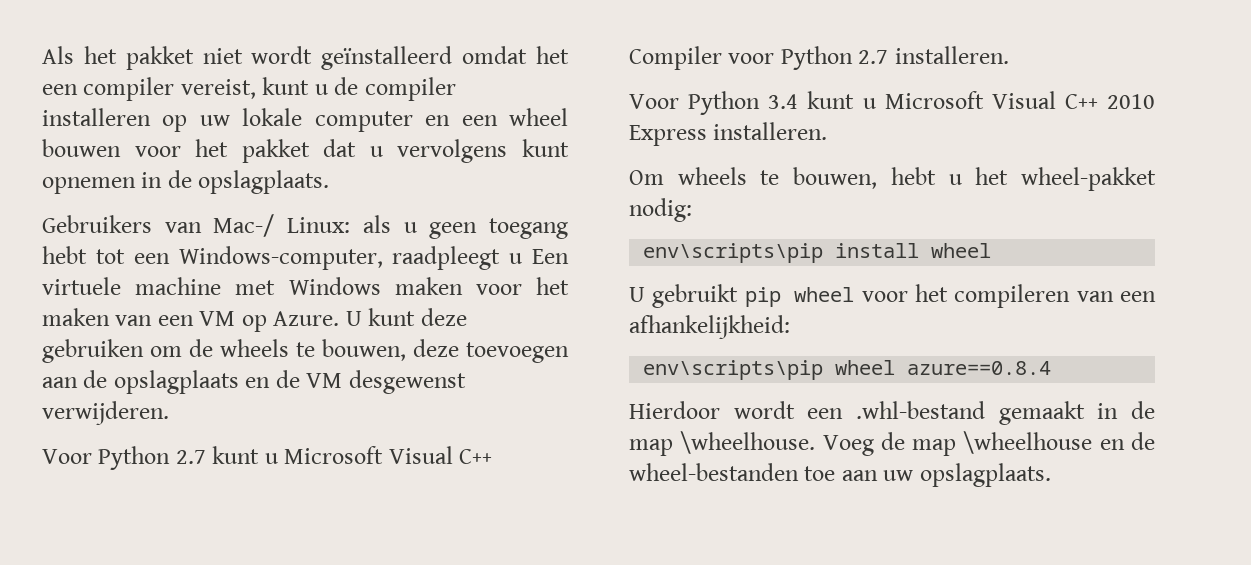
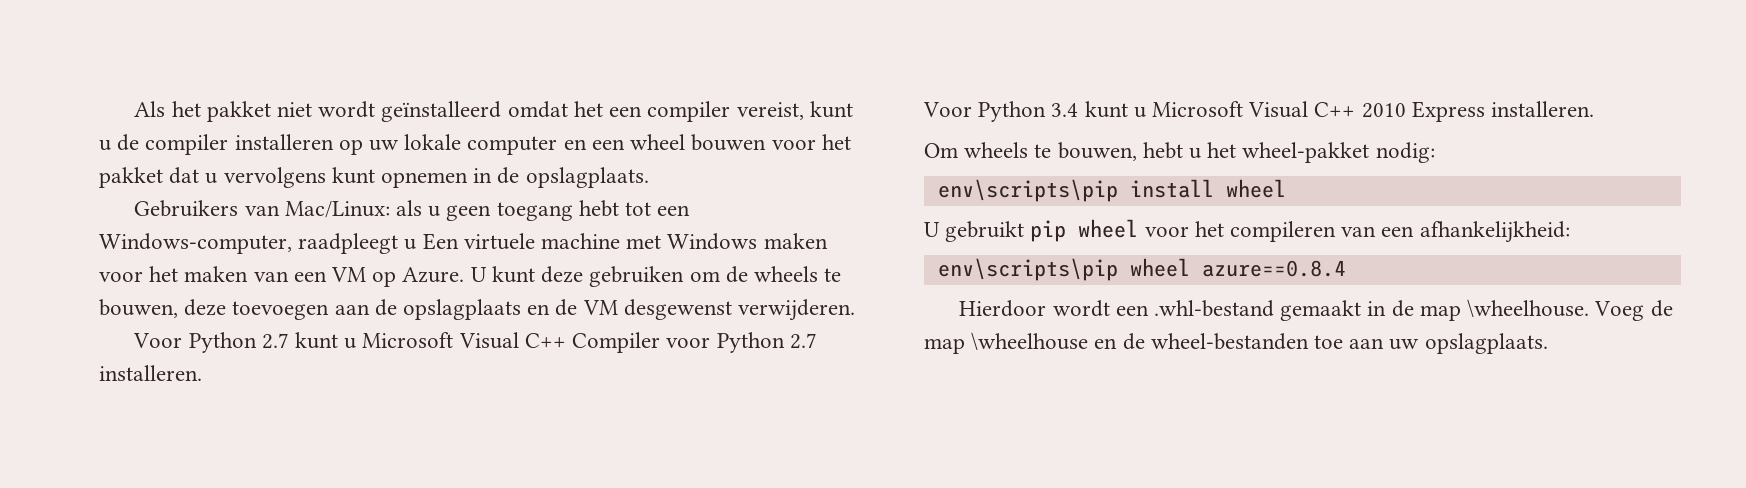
[213,214,351,237] Mac-/ Linux: -> [284,201,390,218] Mac/Linux:

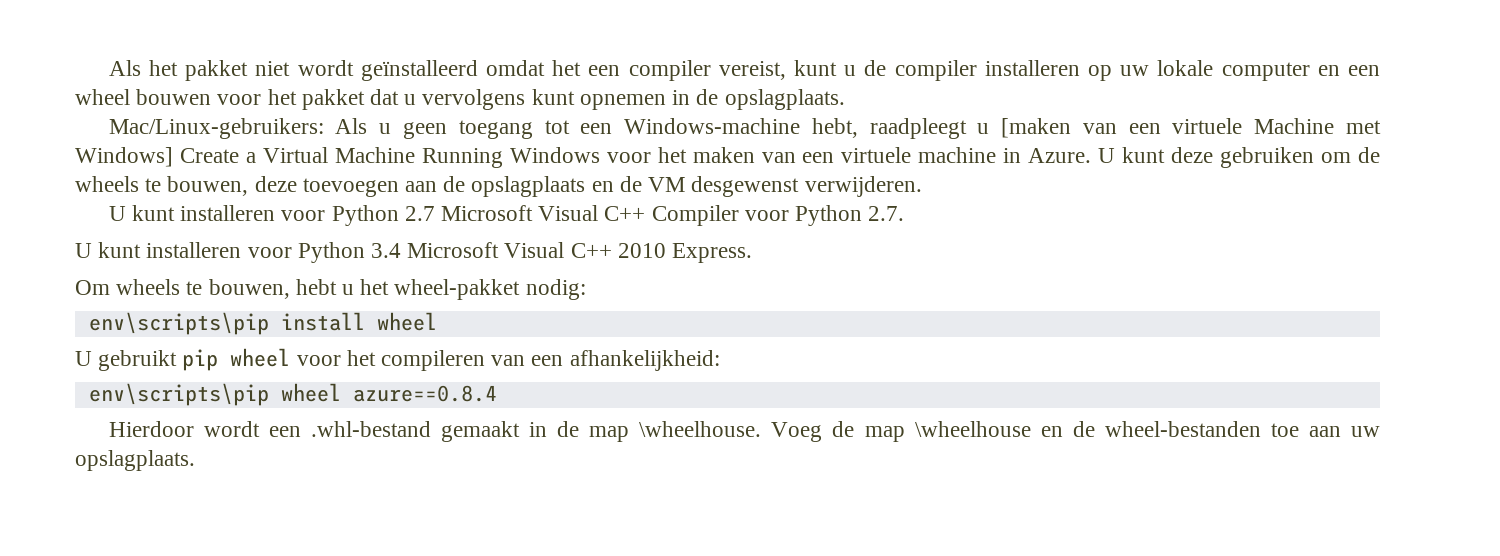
[134,200,423,218] Gebruikers van Mac/Linux: als -> [108,118,368,139] Mac/Linux-gebruikers: Als
[578,200,619,217] hebt -> (533, 129) none
[99,233,828,254] Windows-computer, raadpleegt u Een virtuele machine met Windows maken -> [624,118,1381,139] [75,147,600,168] Windows-machine hebt, raadpleegt u [maken van een virtuele Machine met Windows] Create a Virtual Machine Running Windows
[331,267,397,287] VM op -> [841,147,1022,163] virtuele machine in
[133,332,357,353] Voor Python 2.7 kunt u -> [108,205,435,226] U kunt installeren voor Python 2.7
[789,333,817,349] [99,365,202,381] [923,101,1146,122] 2.7 installeren. // Voor Python 3.4 kunt u -> [868,206,905,221] [75,242,402,263] 2.7. // U kunt installeren voor Python 3.4
[1411,101,1595,122] Express installeren. -> [672,243,753,263] Express.

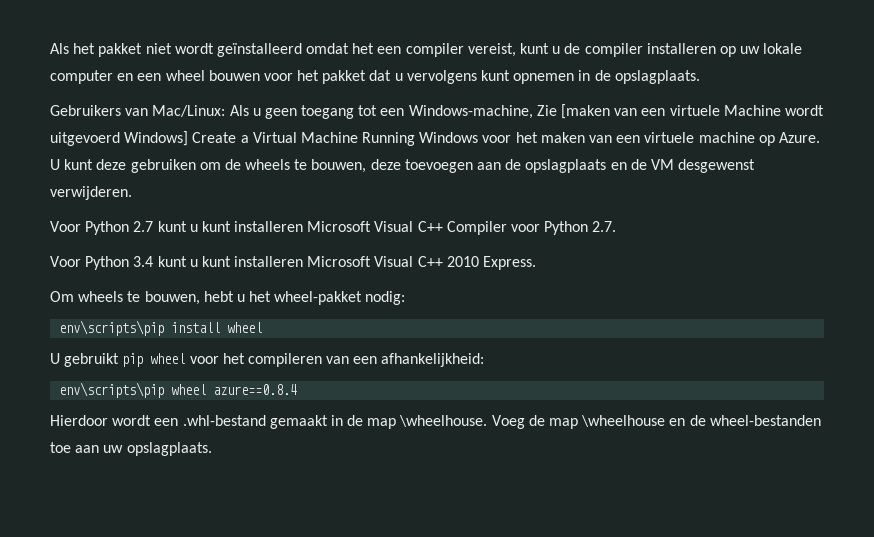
[108,118,324,139] Mac/Linux-gebruikers: -> [50,105,226,117] Gebruikers van Mac/Linux:
[624,118,990,139] Windows-machine hebt, raadpleegt u -> [408,105,557,119] Windows-machine, Zie
[1346,120,1381,134] met -> [784,105,824,116] [50,132,120,146] wordt uitgevoerd
[1003,148,1022,163] in -> [758,135,775,146] op
[108,205,435,226] U kunt installeren voor Python 2.7 -> [50,221,304,235] Voor Python 2.7 kunt u kunt installeren
[75,242,402,263] U kunt installeren voor Python 3.4 -> [50,256,304,270] Voor Python 3.4 kunt u kunt installeren

